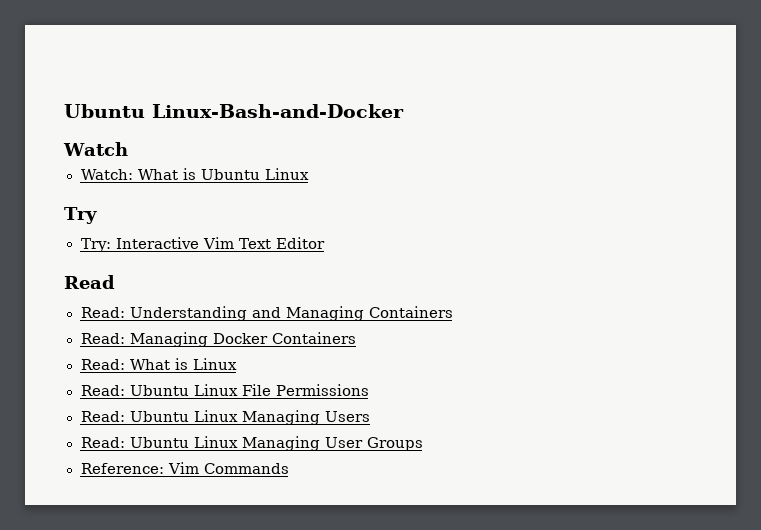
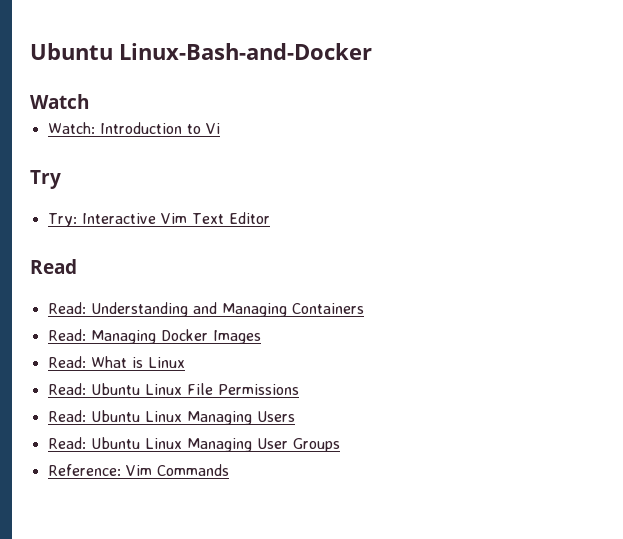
[138,168,310,180] What is Ubuntu Linux -> [99,122,220,134] Introduction to Vi
[271,332,356,344] Containers -> [212,330,261,344] Images

